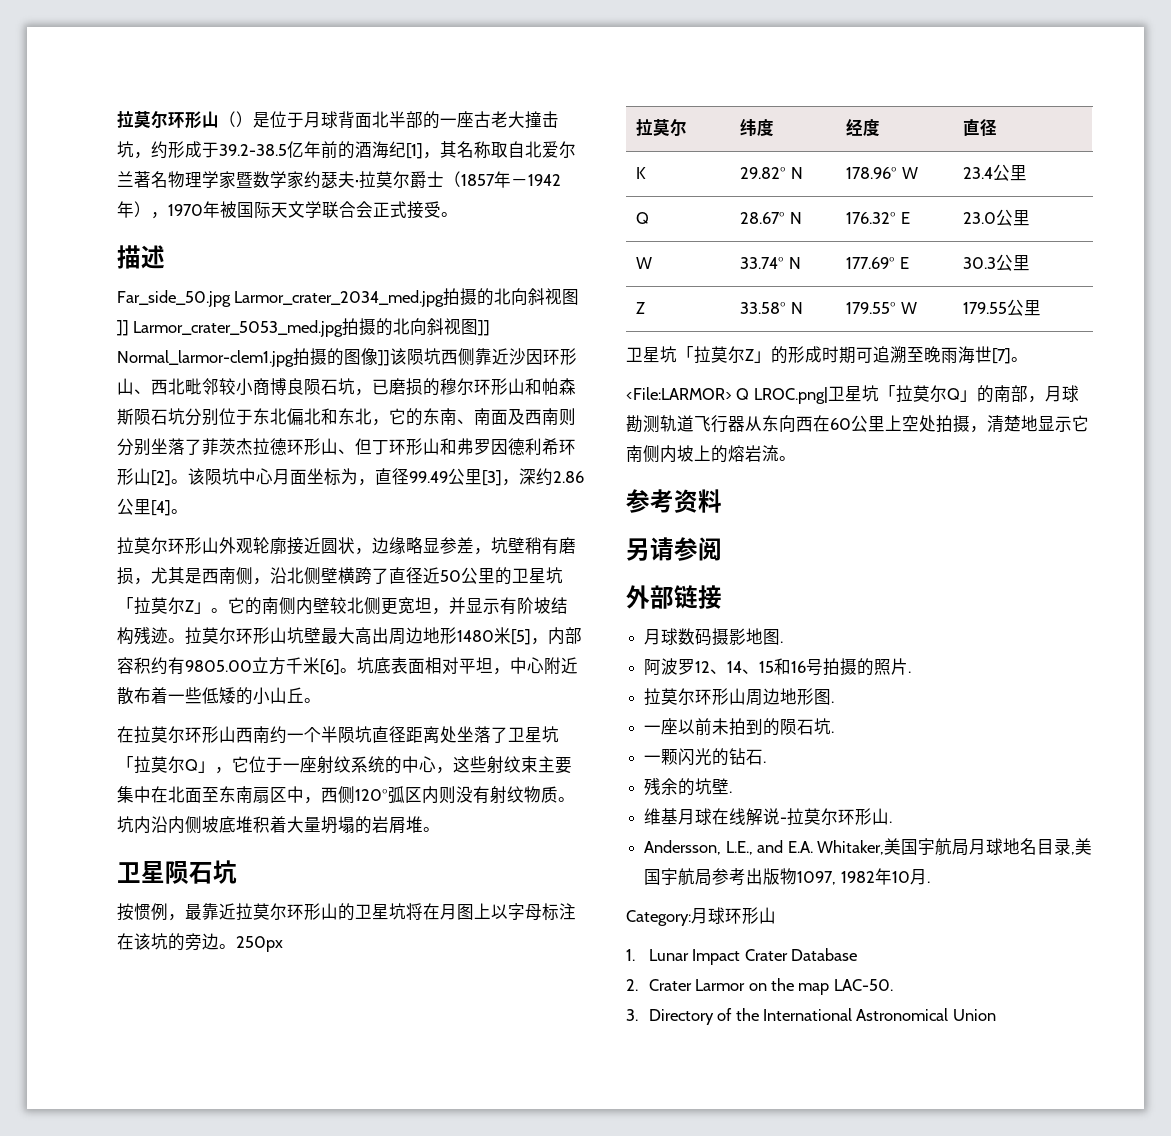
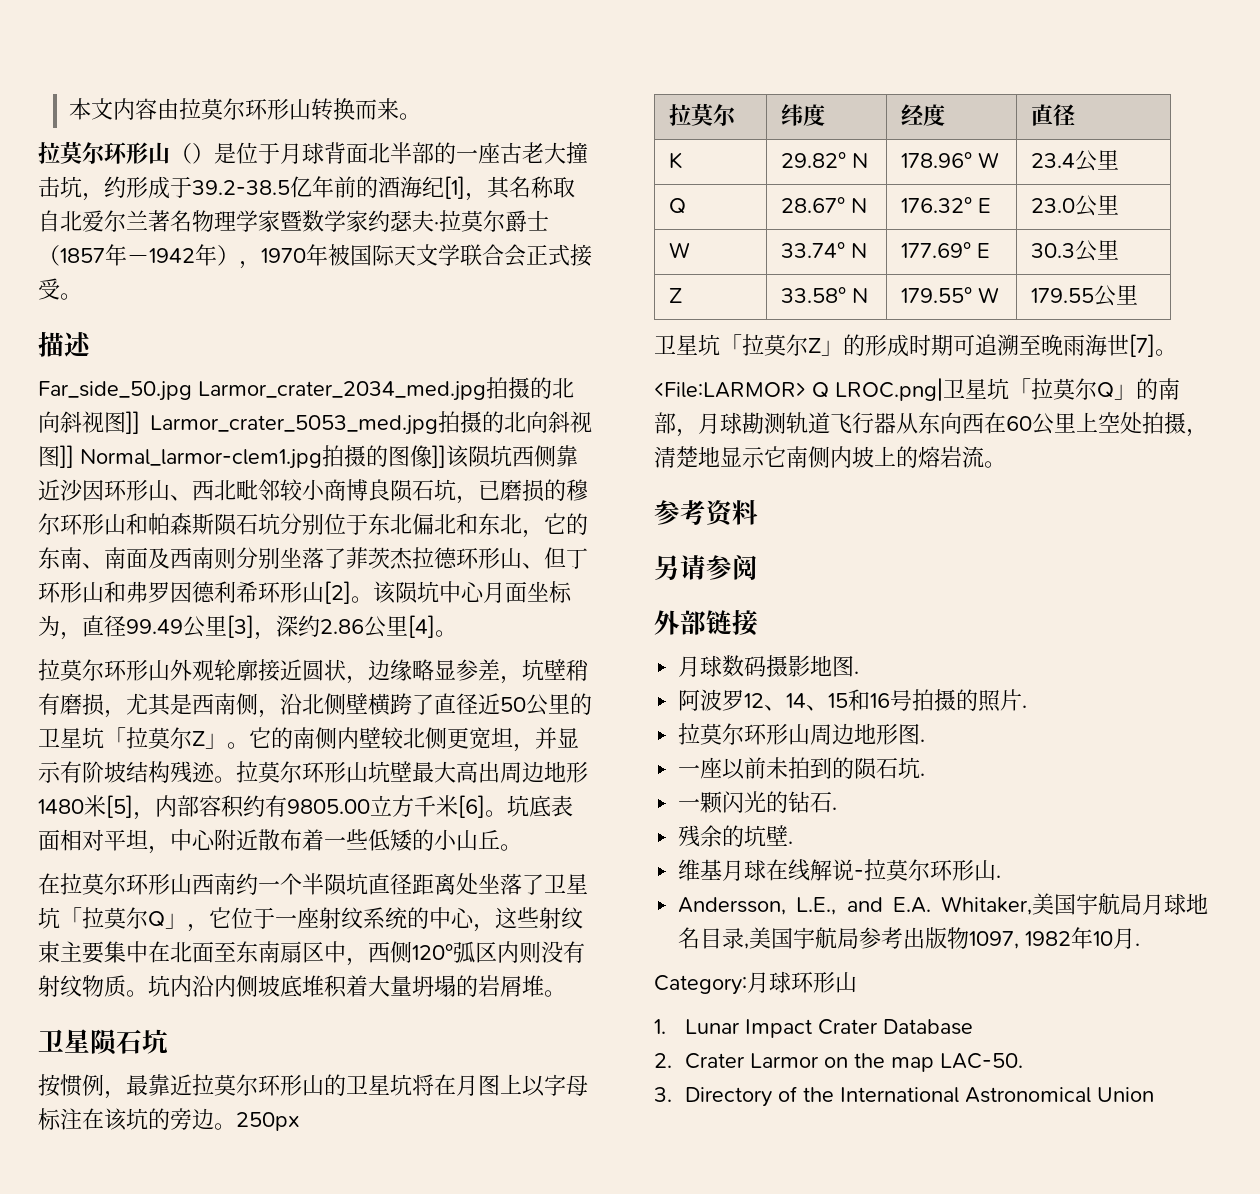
(117, 119) none -> [68,98,421,121] 本文内容由拉莫尔环形山转换而来。 //

